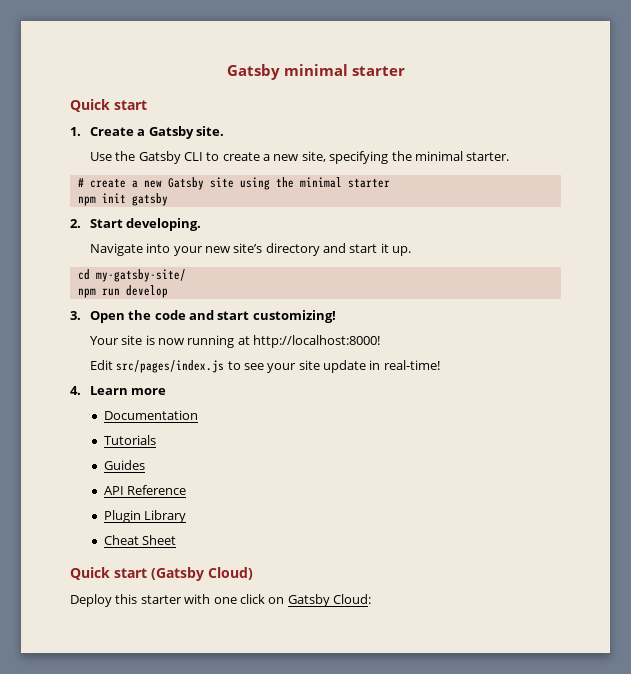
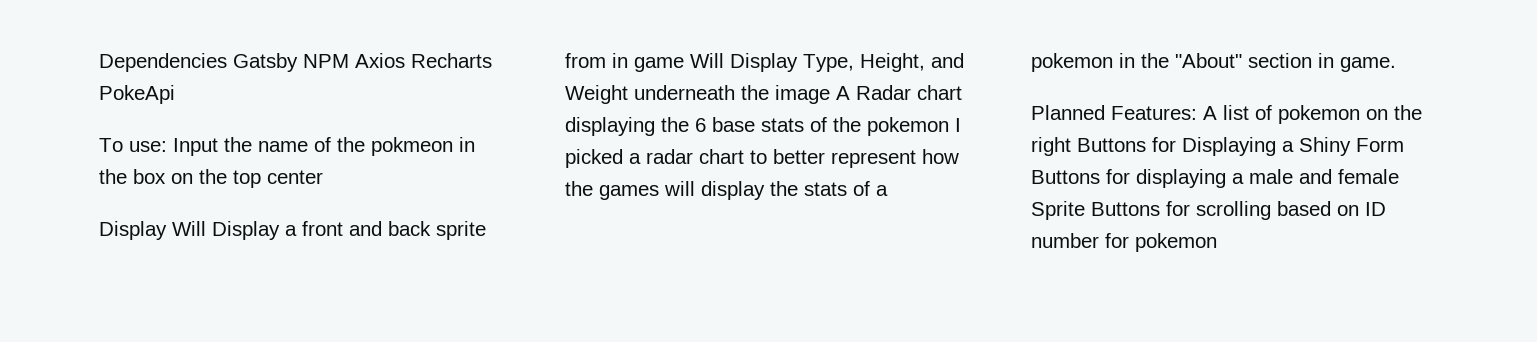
[226,64,405,80] [70,99,147,112] [70,126,224,139] [89,151,510,164] [77,177,390,190] [77,193,168,206] [70,218,202,231] [89,243,412,256] [77,269,186,282] [77,285,168,298] [70,310,336,323] [89,335,381,348] [89,360,440,373] [70,386,167,395] [103,410,198,420] [103,435,156,445] [103,460,145,470] [103,485,186,495] [103,510,186,523] [103,535,176,545] [70,567,253,581] [70,594,371,607] Gatsby minimal starter // Quick start // 1. Create a Gatsby site. // Use the Gatsby CLI to create a new site, specifying the minimal starter. // # create a new Gatsby site using the minimal starter // npm init gatsby // 2. Start developing. // Navigate into your new site’s directory and start it up. // cd my-gatsby-site/ // npm run develop // 3. Open the code and start customizing! // Your site is now running at http://localhost:8000! // Edit src/pages/index.js to see your site update in real-time! // 4. Learn more // Documentation // Tutorials // Guides // API Reference // Plugin Library // Cheat Sheet // Quick start (Gatsby Cloud) // Deploy this starter with one click on Gatsby Cloud: -> [99,53,492,72] [99,85,175,104] [99,137,475,156] [99,169,323,188] [99,221,486,240] [565,53,964,72] [565,85,962,104] [565,117,961,136] [565,149,959,168] [565,181,888,200] [1031,53,1396,72] [1031,105,1422,124] [1031,137,1404,156] [1031,169,1399,188] [1031,201,1386,220] [1031,233,1217,252] Dependencies Gatsby NPM Axios Recharts PokeApi // To use: Input the name of the pokmeon in the box on the top center // Display Will Display a front and back sprite from in game Will Display Type, Height, and Weight underneath the image A Radar chart displaying the 6 base stats of the pokemon I picked a radar chart to better represent how the games will display the stats of a pokemon in the "About" section in game. // Planned Features: A list of pokemon on the right Buttons for Displaying a Shiny Form Buttons for displaying a male and female Sprite Buttons for scrolling based on ID number for pokemon

